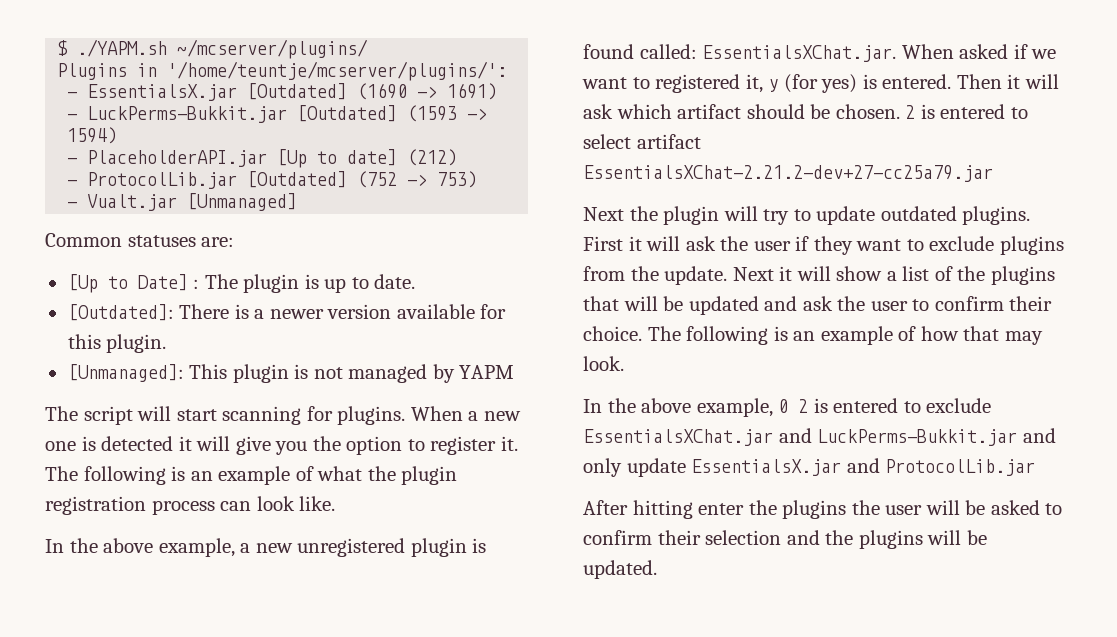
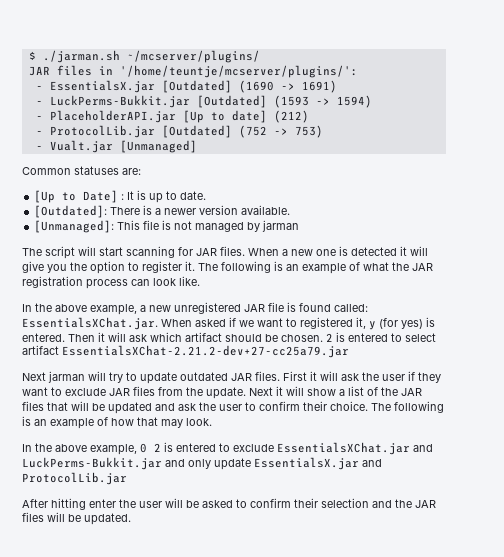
[77,39,168,57] ./YAPM.sh -> [42,50,120,63] ./jarman.sh
[57,63,128,80] Plugins -> [28,65,92,76] JAR files
[204,274,300,293] The plugin -> [127,191,135,200] It
[396,304,507,319] [67,334,167,353] available for this plugin. -> [241,205,291,215] available.
[232,364,289,383] plugin -> [143,220,160,230] file
[459,365,515,379] YAPM -> [262,220,300,232] jarman
[337,406,406,425] plugins. -> [196,246,245,256] JAR files.
[401,466,458,485] plugin -> [412,263,433,271] JAR
[410,538,467,557] plugin -> [244,302,284,312] JAR file
[629,206,720,225] the plugin -> [48,371,85,383] jarman
[962,206,1031,225] plugins. -> [231,371,280,381] JAR files.
[999,236,1064,255] plugins -> [109,386,155,396] JAR files
[990,266,1055,285] plugins -> [401,388,422,396] [22,401,44,411] JAR files
[782,500,880,519] plugins the -> (136, 503) none
[858,530,923,549] plugins -> [415,500,436,508] [22,512,44,522] JAR files

